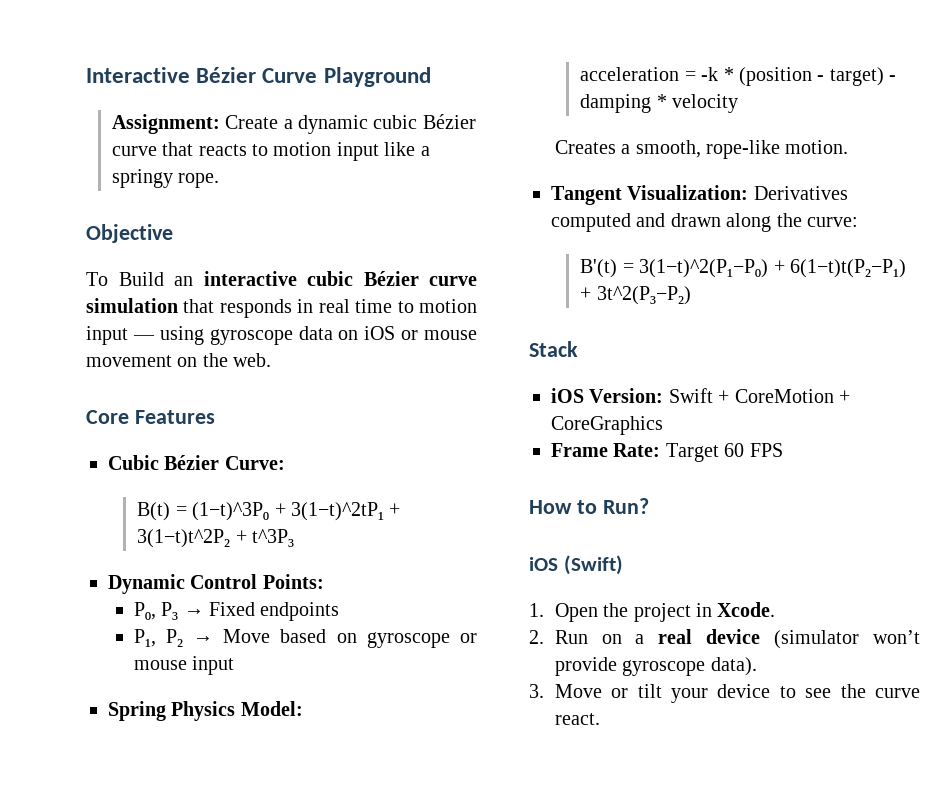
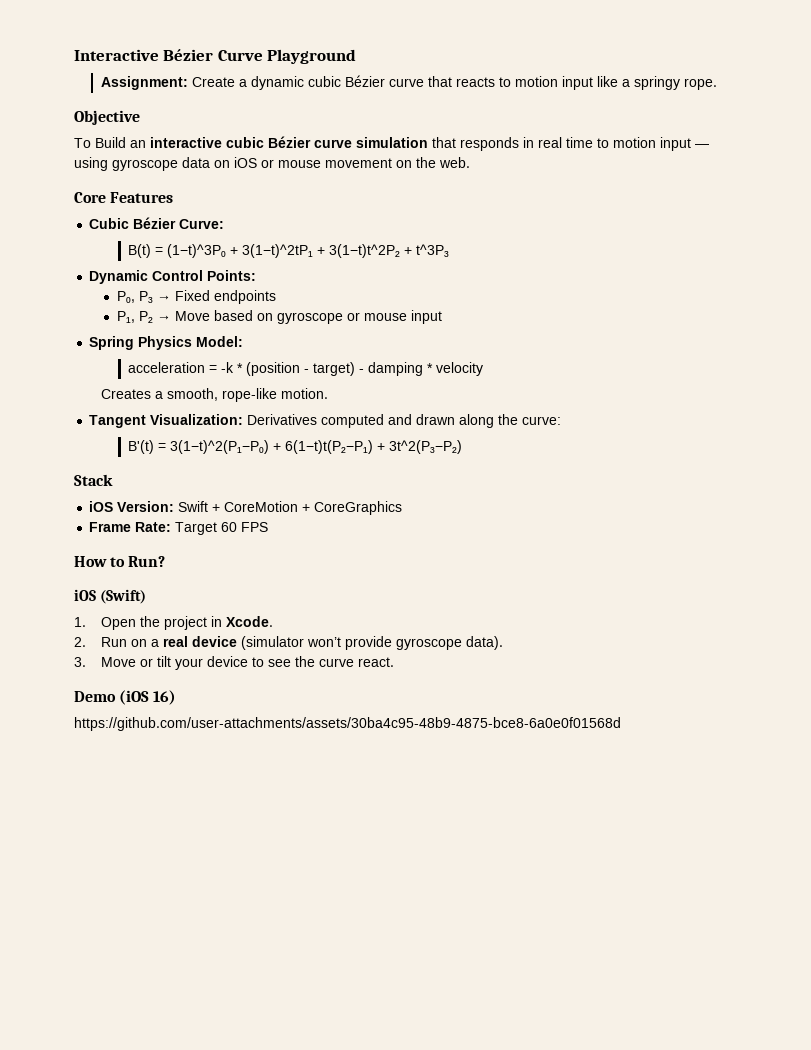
(600, 719) none -> [74,690,177,705] [74,717,621,731] // Demo (iOS 16) // https://github.com/user-attachments/assets/30ba4c95-48b9-4875-bce8-6a0e0f01568d

